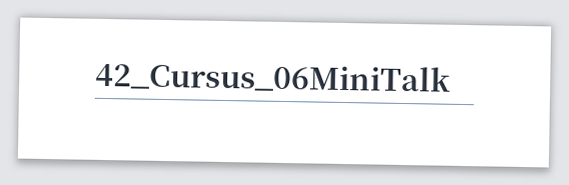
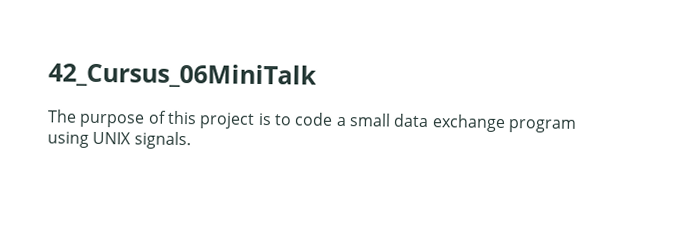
(451, 77) none -> [47,109,577,133] [47,131,191,150] // The purpose of this project is to code a small data exchange program using UNIX signals.

